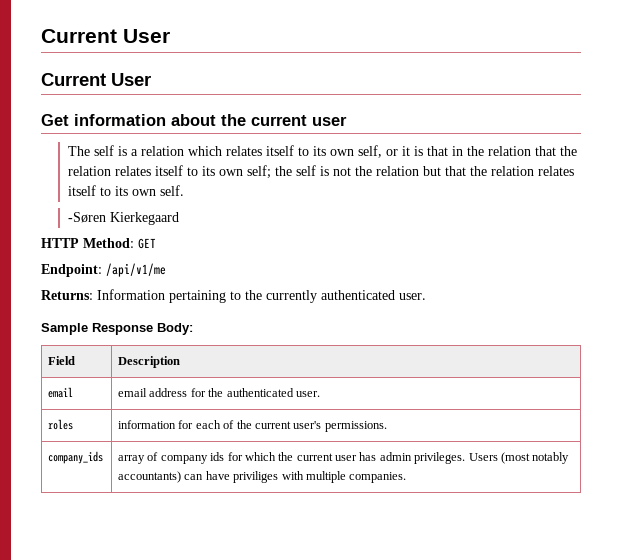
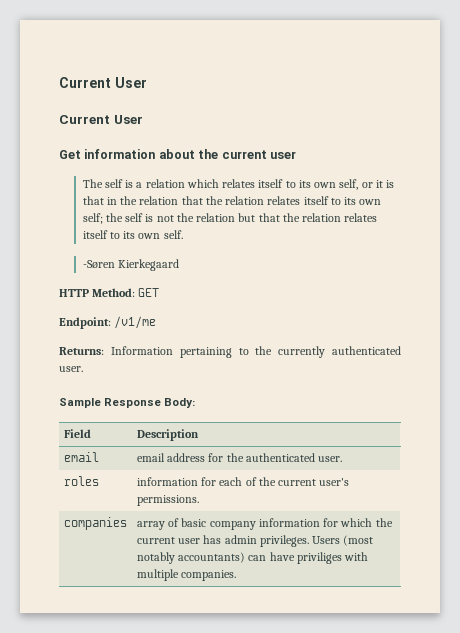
[106,263,166,277] /api/v1/me -> [114,316,157,329] /v1/me
[48,451,104,464] company_ids -> [63,517,127,530] companies
[160,452,225,464] company ids -> [181,518,320,530] basic company information

